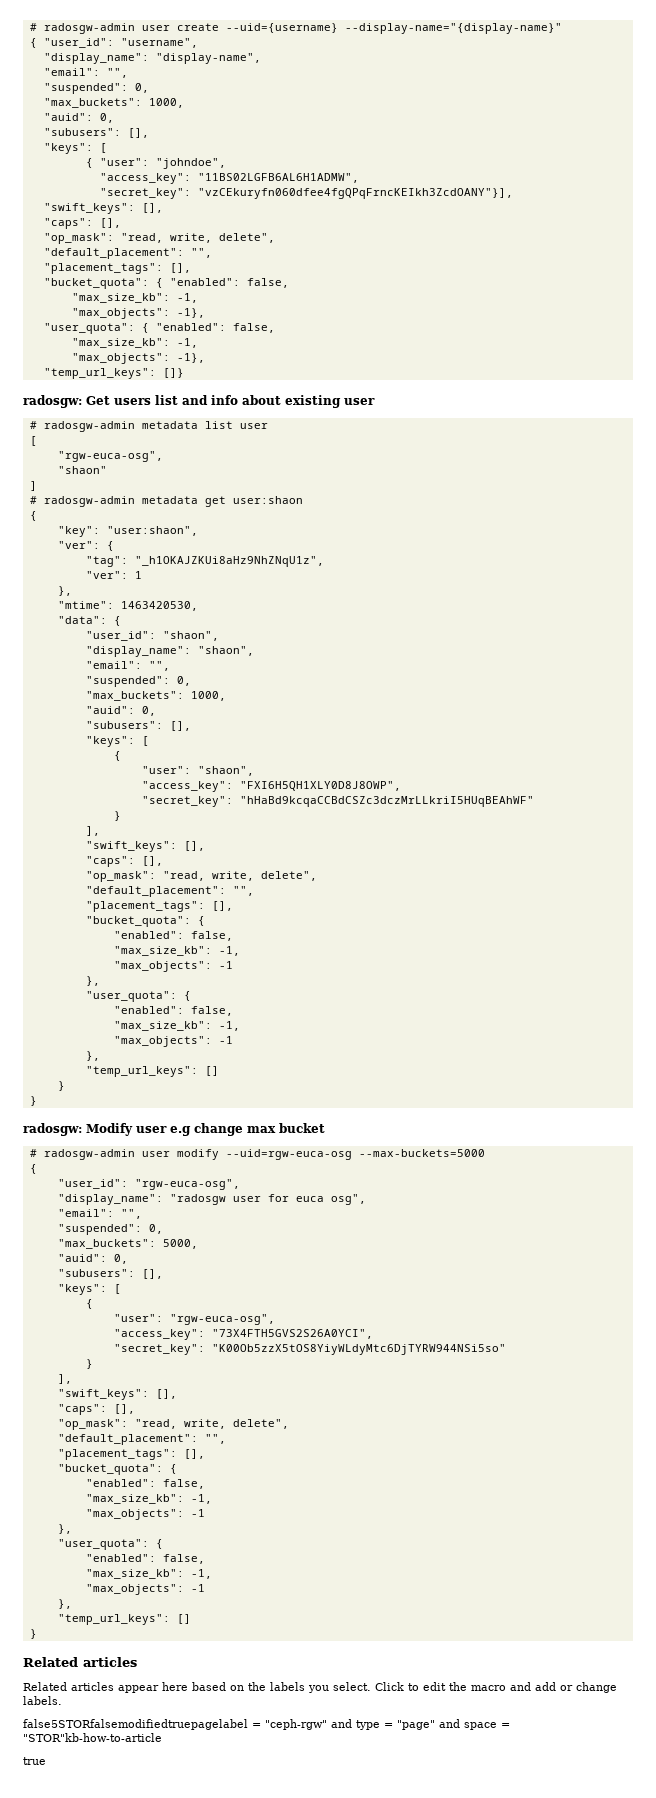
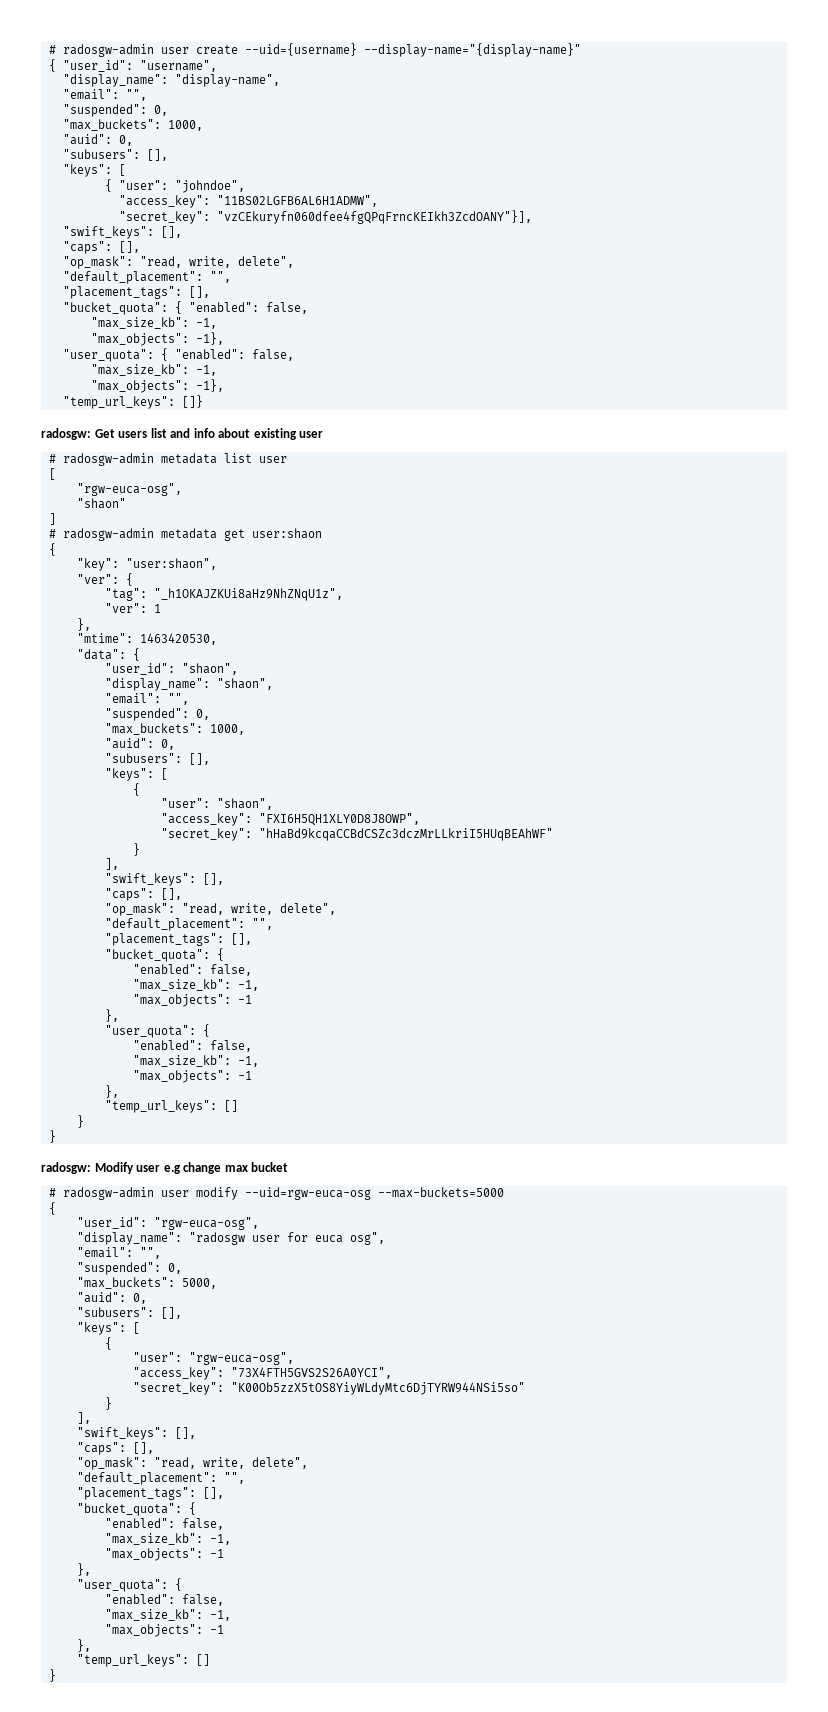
[23,1657,137,1667] [23,1682,617,1693] [23,1696,62,1705] [23,1719,510,1730] [23,1733,162,1742] [23,1757,46,1765] // Related articles // Related articles appear here based on the labels you select. Click to edit the macro and add or change labels. // false5STORfalsemodifiedtruepagelabel = "ceph-rgw" and type = "page" and space = "STOR"kb-how-to-article // true -> (56, 1675) none

